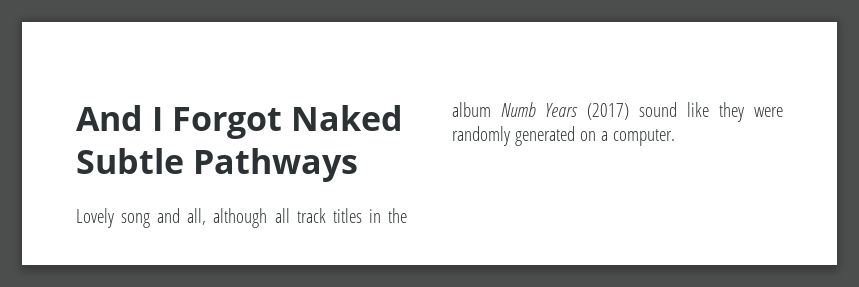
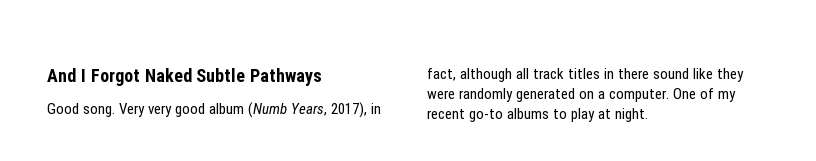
[76,208,207,228] Lovely song and all, -> [47,102,382,118] [427,68,456,81] Good song. Very very good album (Numb Years, 2017), in fact,
[387,208,407,223] [452,102,629,120] the album Numb Years (2017) -> [618,68,650,79] there
(675, 137) none -> [673,88,737,102] [427,108,649,122] One of my recent go-to albums to play at night.

